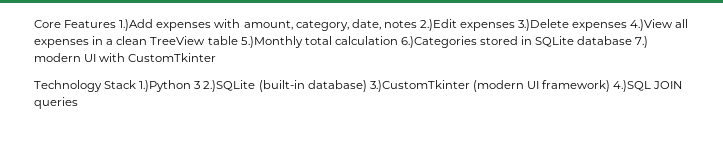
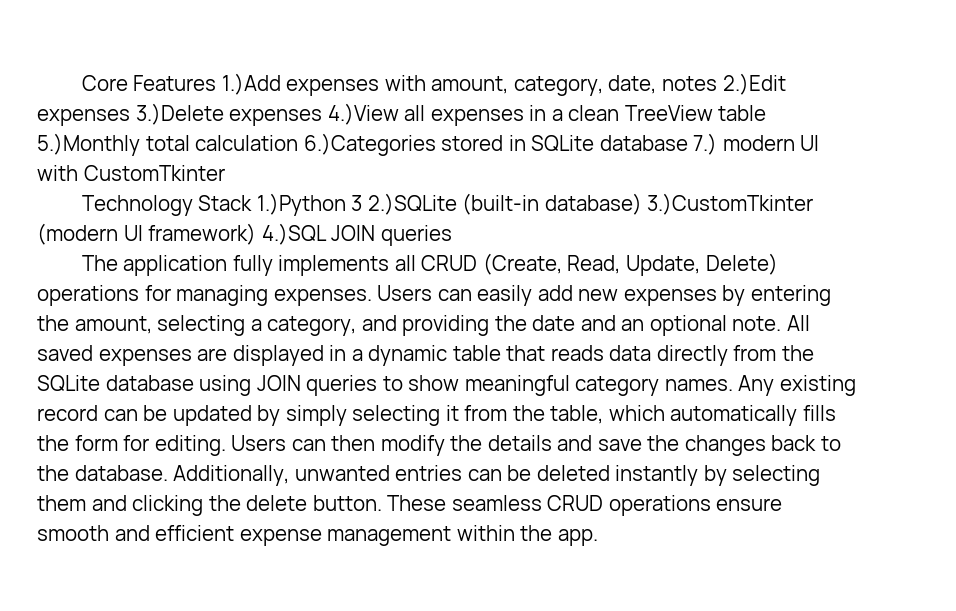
(78, 103) none -> [81,253,778,276] [37,285,831,306] [37,315,810,336] [37,345,814,366] [37,375,856,396] [37,405,836,426] [37,435,842,456] [37,465,821,486] [37,495,783,516] [37,525,598,546] // The application fully implements all CRUD (Create, Read, Update, Delete) operations for managing expenses. Users can easily add new expenses by entering the amount, selecting a category, and providing the date and an optional note. All saved expenses are displayed in a dynamic table that reads data directly from the SQLite database using JOIN queries to show meaningful category names. Any existing record can be updated by simply selecting it from the table, which automatically fills the form for editing. Users can then modify the details and save the changes back to the database. Additionally, unwanted entries can be deleted instantly by selecting them and clicking the delete button. These seamless CRUD operations ensure smooth and efficient expense management within the app.

